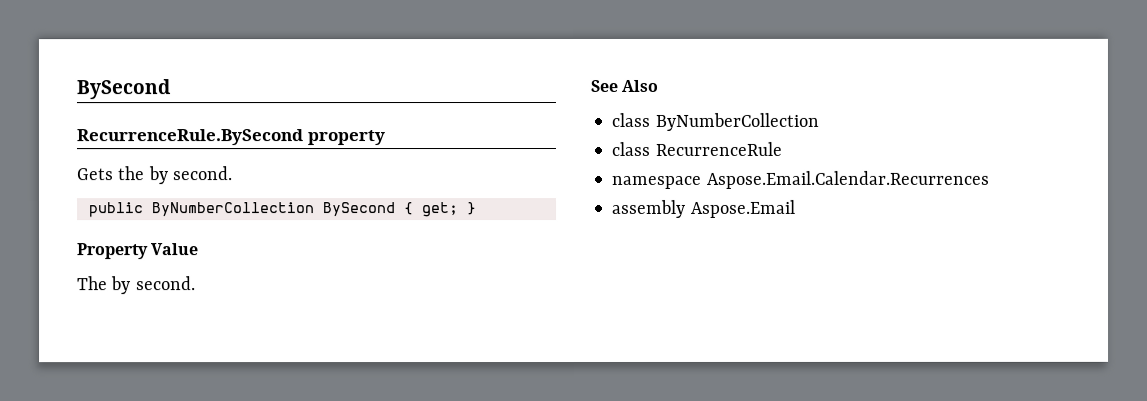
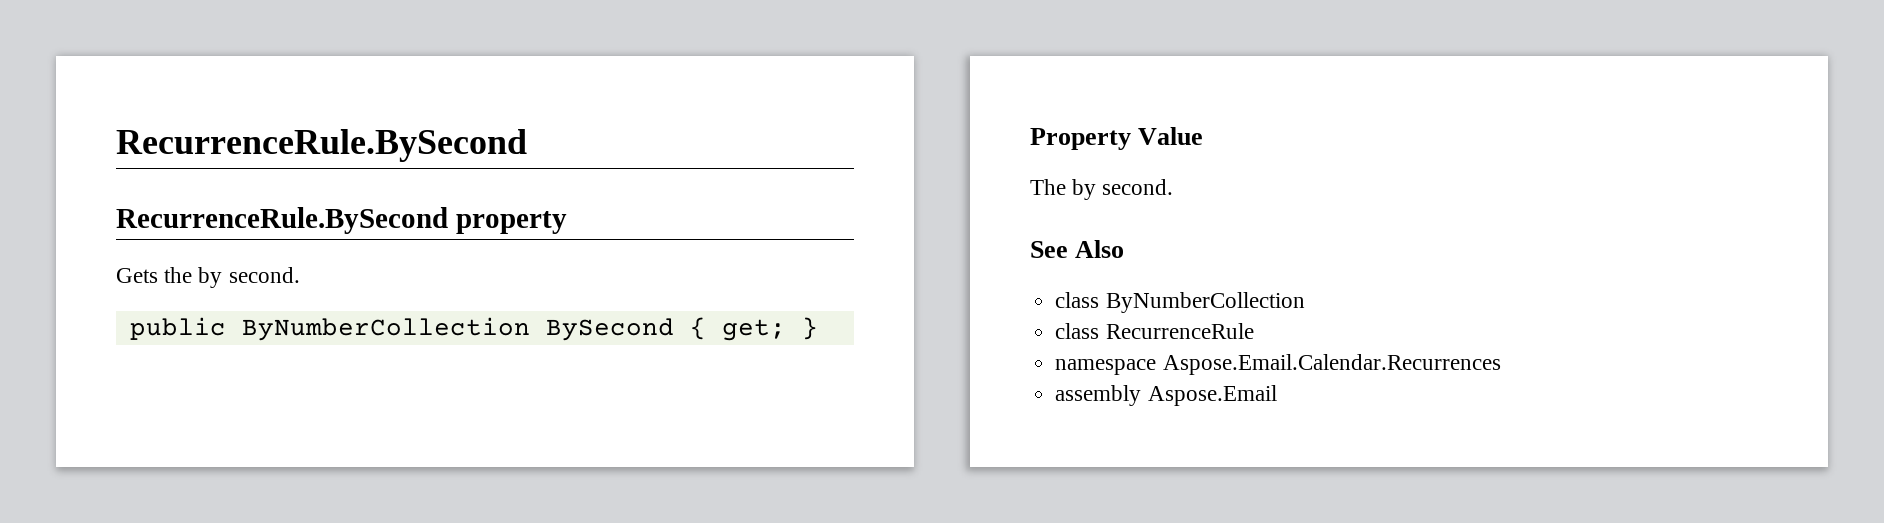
[76,79,171,100] BySecond -> [116,129,527,162] RecurrenceRule.BySecond

